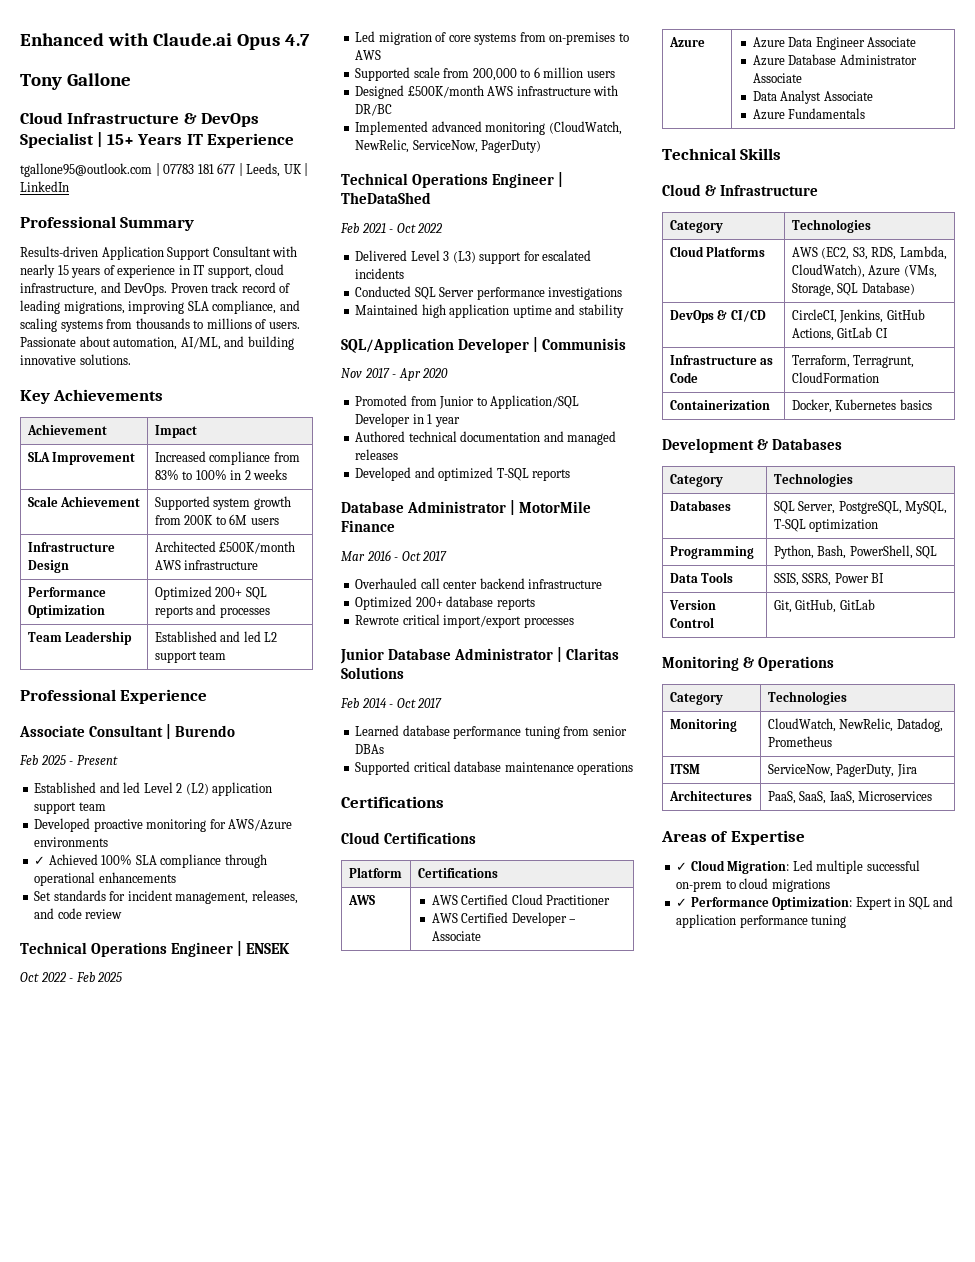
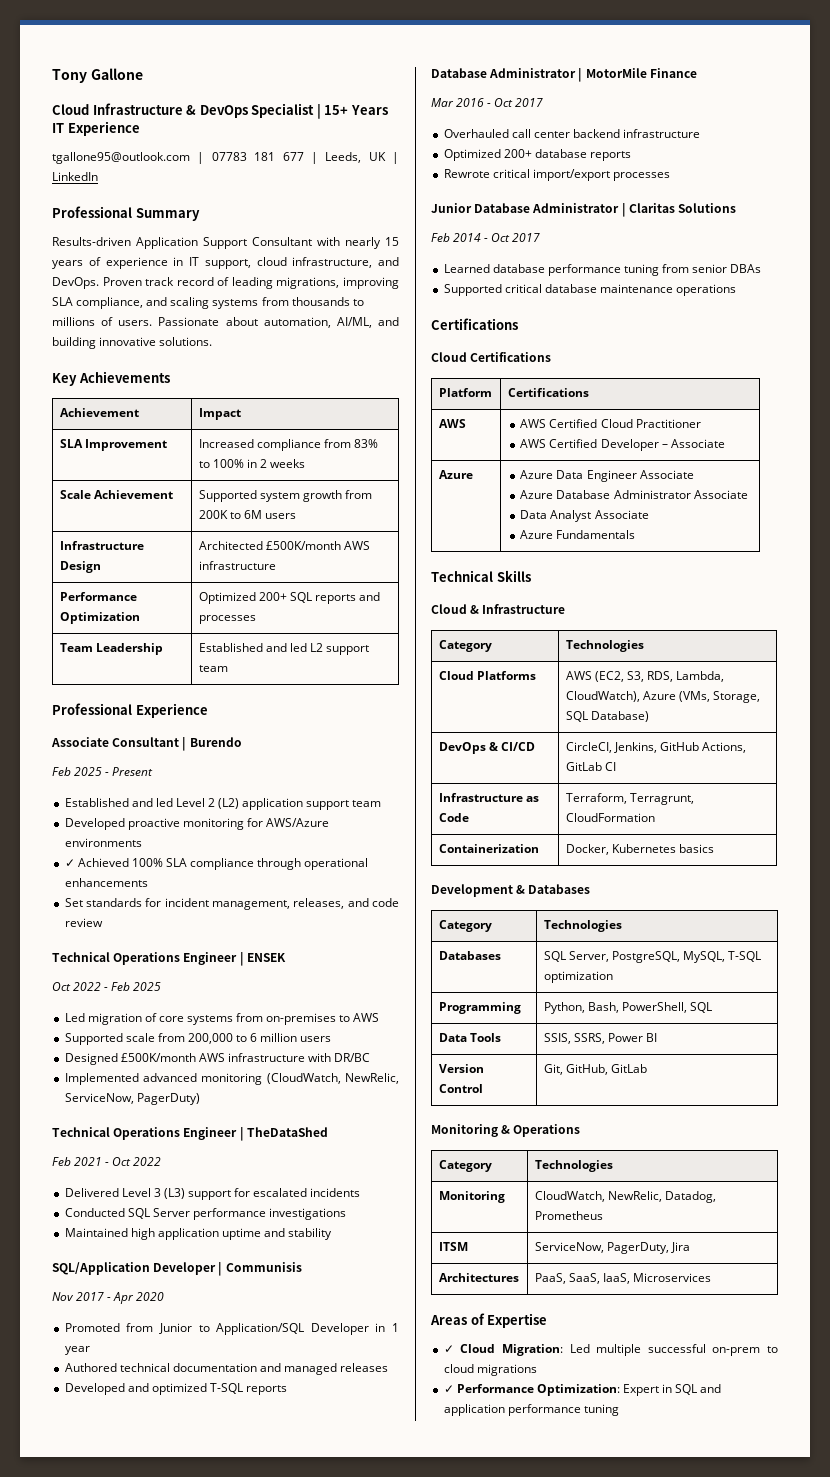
[20,33,310,50] Enhanced with Claude.ai Opus 4.7 // -> (52, 76) none

